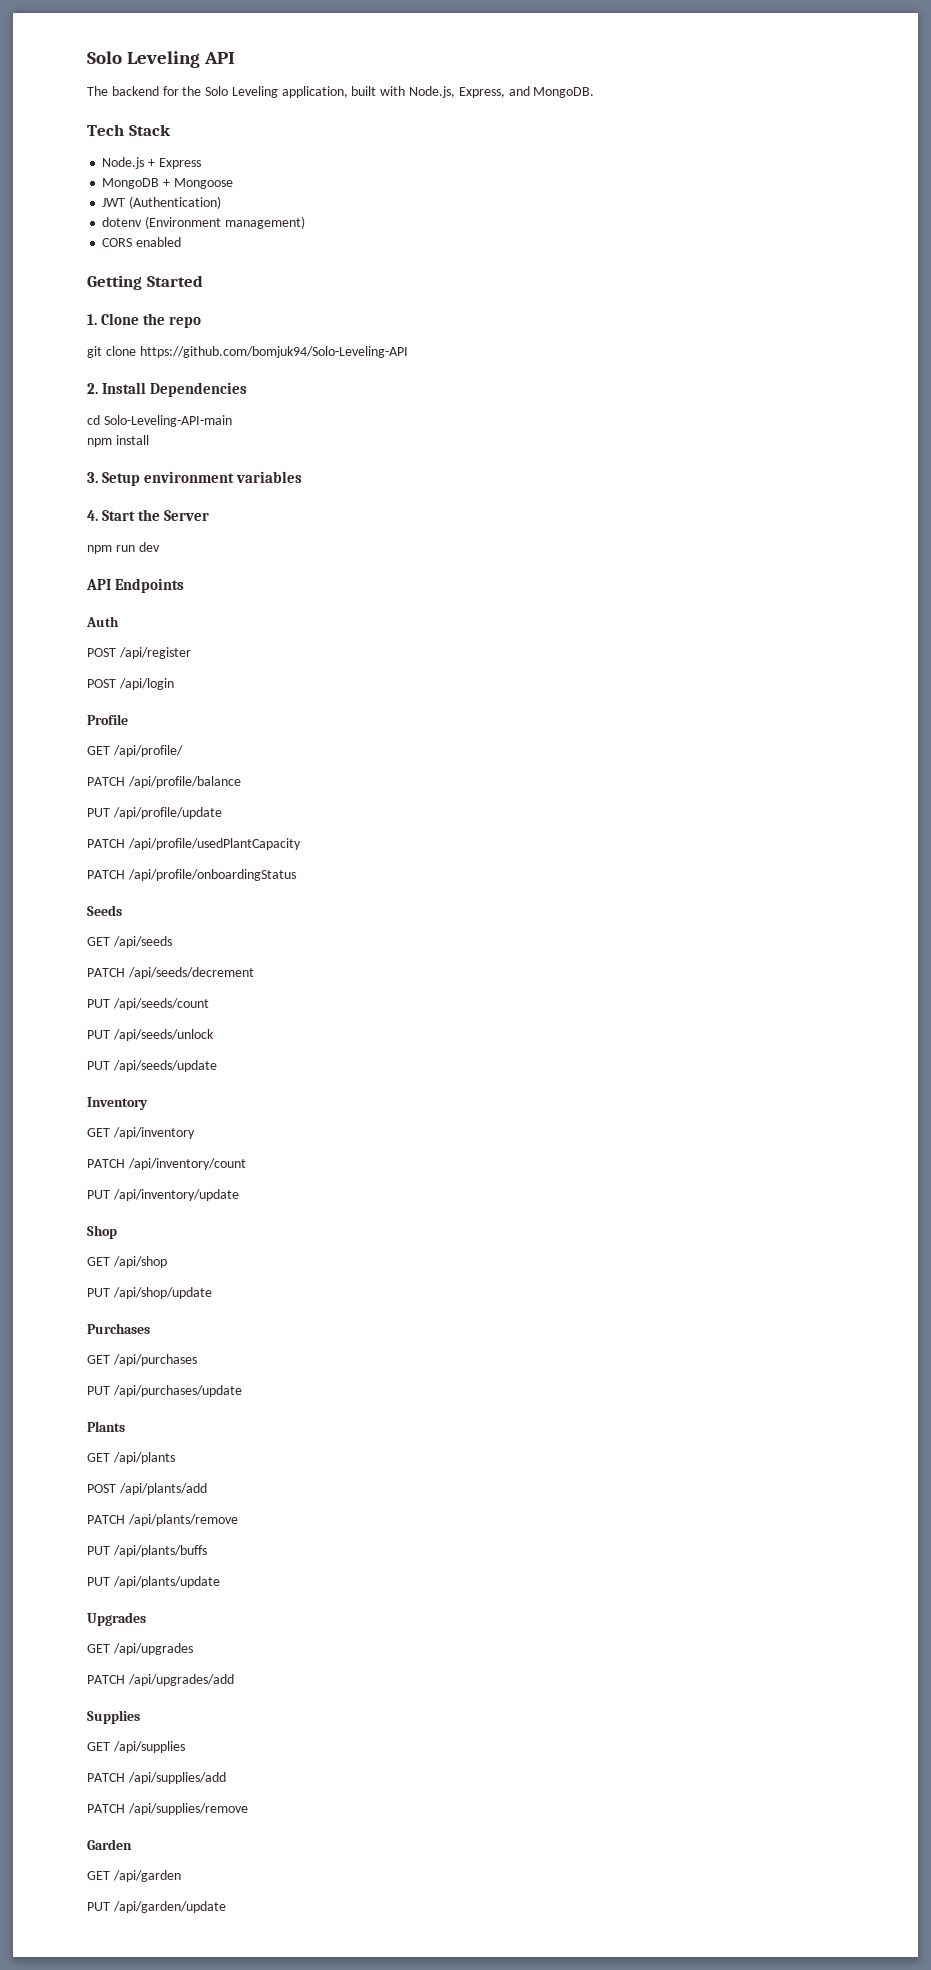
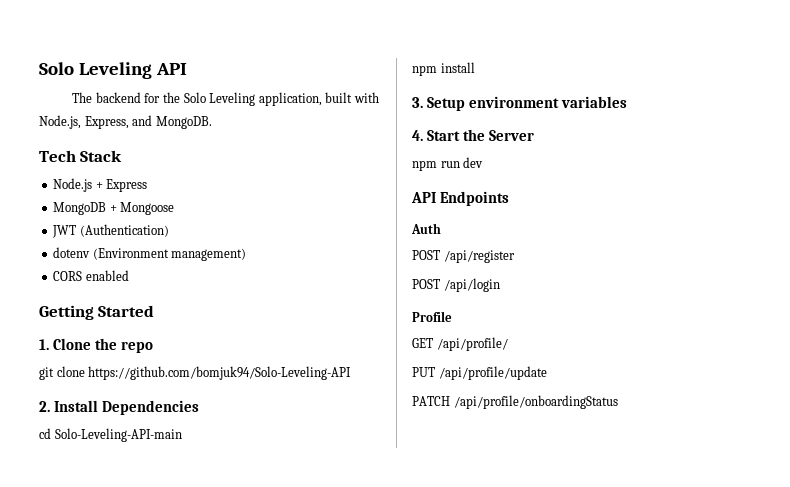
[87,776,241,788] // PATCH /api/profile/balance -> (508, 344) none
[87,838,301,850] // PATCH /api/profile/usedPlantCapacity -> (547, 373) none
[87,905,122,916] [87,936,172,948] [87,967,254,979] [87,998,209,1010] [87,1029,214,1041] [87,1060,217,1072] [87,1097,148,1110] [87,1127,195,1139] [87,1158,246,1170] [87,1189,239,1201] [87,1225,117,1239] [87,1256,167,1268] [87,1287,212,1299] [87,1323,150,1334] [87,1354,197,1366] [87,1385,242,1397] [87,1421,125,1432] [87,1452,175,1464] [87,1483,207,1495] [87,1514,238,1526] [87,1545,207,1557] [87,1576,220,1588] [87,1612,146,1626] [87,1643,193,1655] [87,1674,234,1686] [87,1710,140,1724] [87,1741,185,1753] [87,1772,226,1784] [87,1803,248,1815] [87,1839,132,1850] [87,1870,181,1882] [87,1901,226,1913] // Seeds // GET /api/seeds // PATCH /api/seeds/decrement // PUT /api/seeds/count // PUT /api/seeds/unlock // PUT /api/seeds/update // Inventory // GET /api/inventory // PATCH /api/inventory/count // PUT /api/inventory/update // Shop // GET /api/shop // PUT /api/shop/update // Purchases // GET /api/purchases // PUT /api/purchases/update // Plants // GET /api/plants // POST /api/plants/add // PATCH /api/plants/remove // PUT /api/plants/buffs // PUT /api/plants/update // Upgrades // GET /api/upgrades // PATCH /api/upgrades/add // Supplies // GET /api/supplies // PATCH /api/supplies/add // PATCH /api/supplies/remove // Garden // GET /api/garden // PUT /api/garden/update -> (618, 402) none

